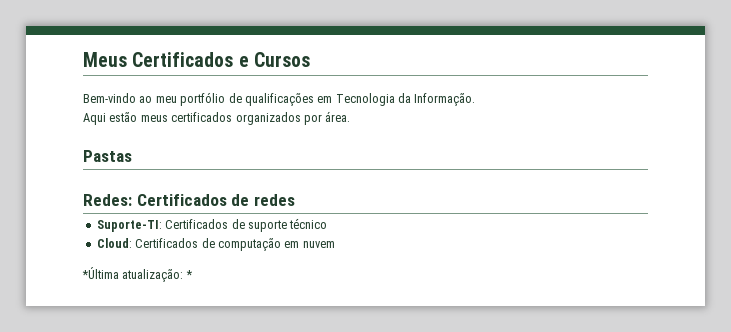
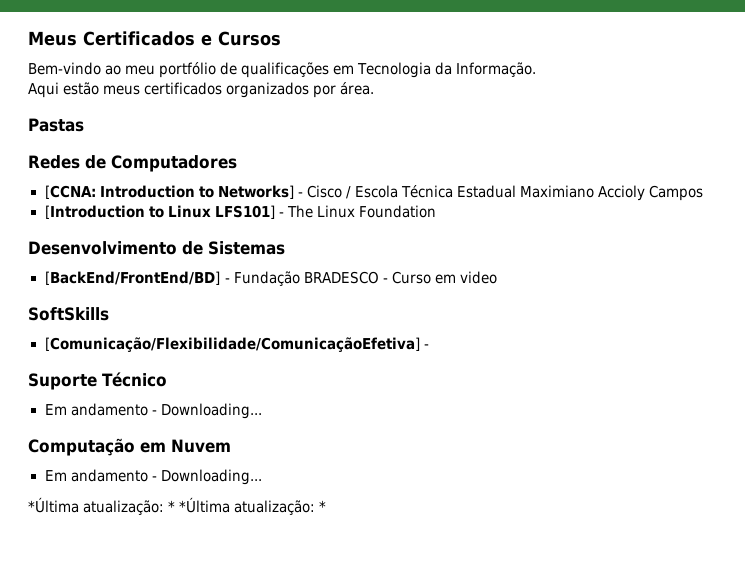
[83,194,295,206] [96,218,328,232] [96,238,335,251] [82,267,193,282] Redes: Certificados de redes // Suporte-TI: Certificados de suporte técnico // Cloud: Certificados de computação em nuvem // *Última atualização: * -> [28,155,237,172] [44,185,704,201] [44,205,436,219] [28,241,285,255] [44,271,497,286] [28,307,109,321] [44,337,429,352] [28,372,167,390] [44,403,262,419] [28,438,231,456] [44,469,262,485] [28,497,327,515] Redes de Computadores // [CCNA: Introduction to Networks] - Cisco / Escola Técnica Estadual Maximiano Accioly Campos // [Introduction to Linux LFS101] - The Linux Foundation // Desenvolvimento de Sistemas // [BackEnd/FrontEnd/BD] - Fundação BRADESCO - Curso em video // SoftSkills // [Comunicação/Flexibilidade/ComunicaçãoEfetiva] - // Suporte Técnico // Em andamento - Downloading... // Computação em Nuvem // Em andamento - Downloading... // *Última atualização: * *Última atualização: *

